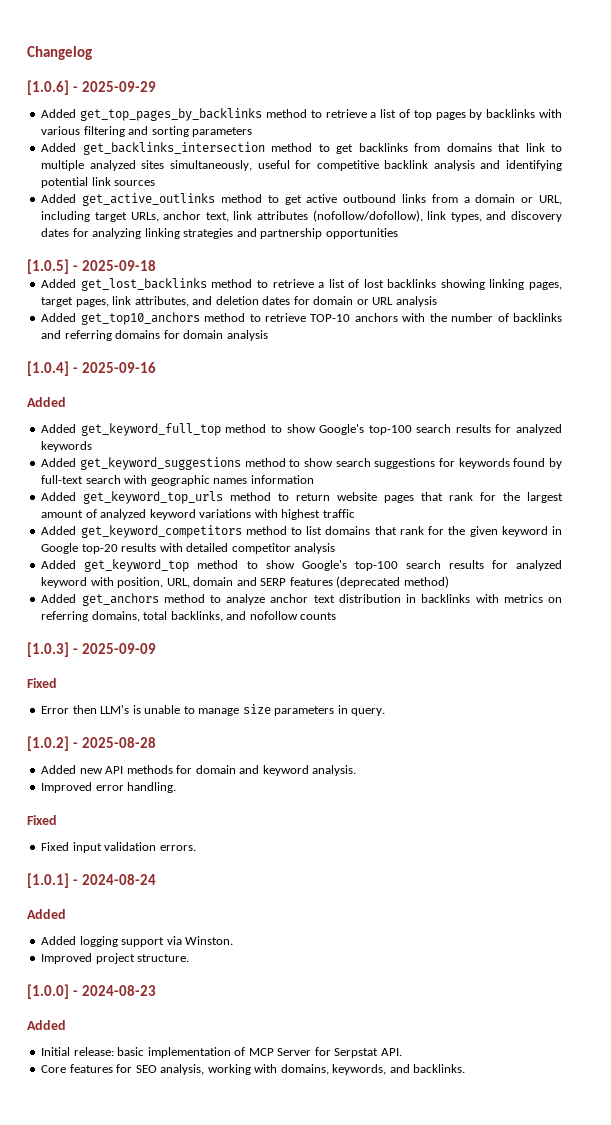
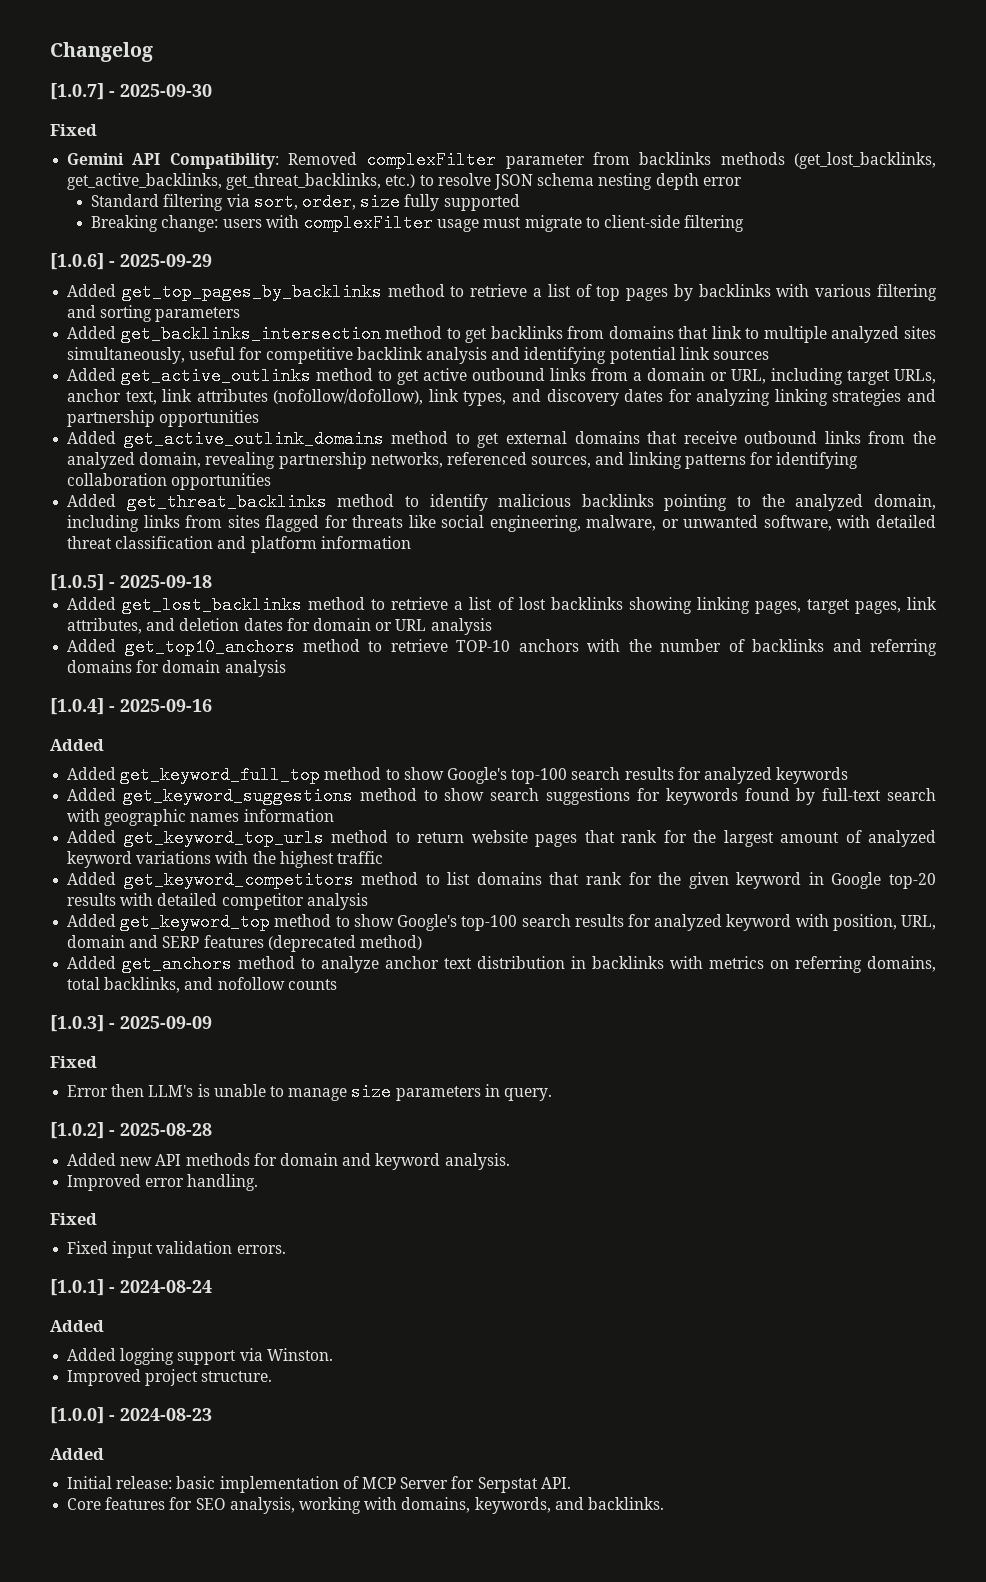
(92, 53) none -> [50,83,212,100] [50,124,97,136] [67,151,936,169] [67,173,742,190] [91,193,520,211] [91,214,745,232] // [1.0.7] - 2025-09-30 // Fixed // Gemini API Compatibility: Removed complexFilter parameter from backlinks methods (get_lost_backlinks, get_active_backlinks, get_threat_backlinks, etc.) to resolve JSON schema nesting depth error // Standard filtering via sort, order, size fully supported // Breaking change: users with complexFilter usage must migrate to client-side filtering
(398, 233) none -> [67,430,936,448] [67,452,859,469] [67,473,272,490] [67,493,936,511] [67,515,936,532] [67,536,411,553] // Added get_active_outlink_domains method to get external domains that receive outbound links from the analyzed domain, revealing partnership networks, referenced sources, and linking patterns for identifying collaboration opportunities // Added get_threat_backlinks method to identify malicious backlinks pointing to the analyzed domain, including links from sites flagged for threats like social engineering, malware, or unwanted software, with detailed threat classification and platform information
(278, 513) none -> [252,851,276,864] the

